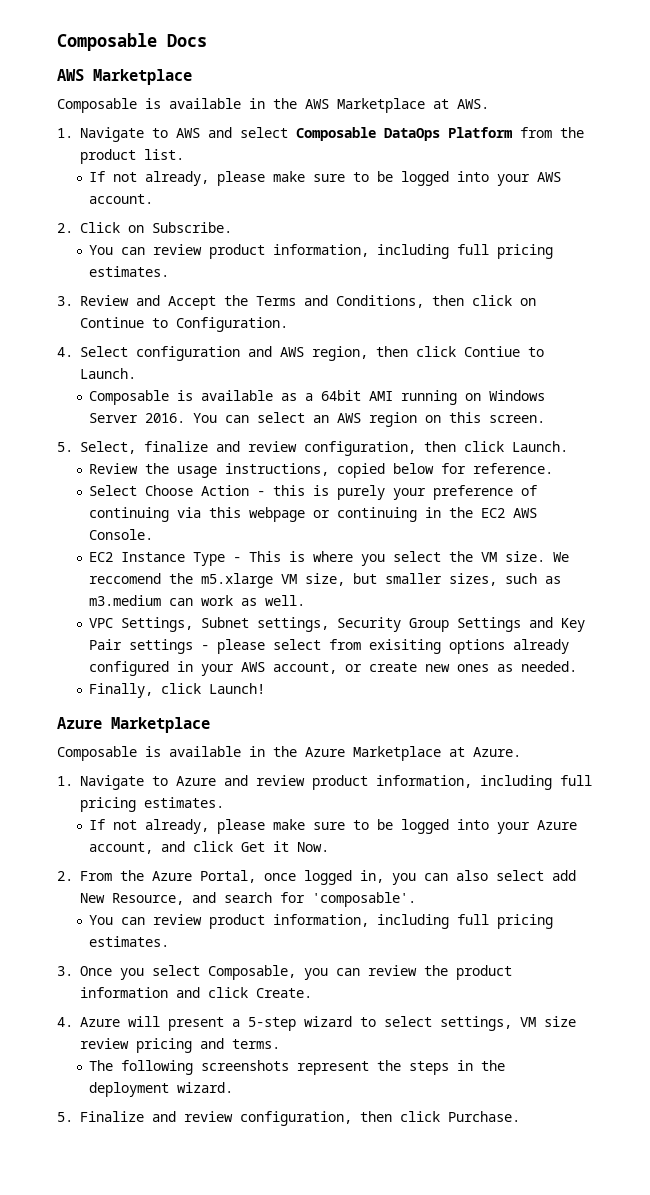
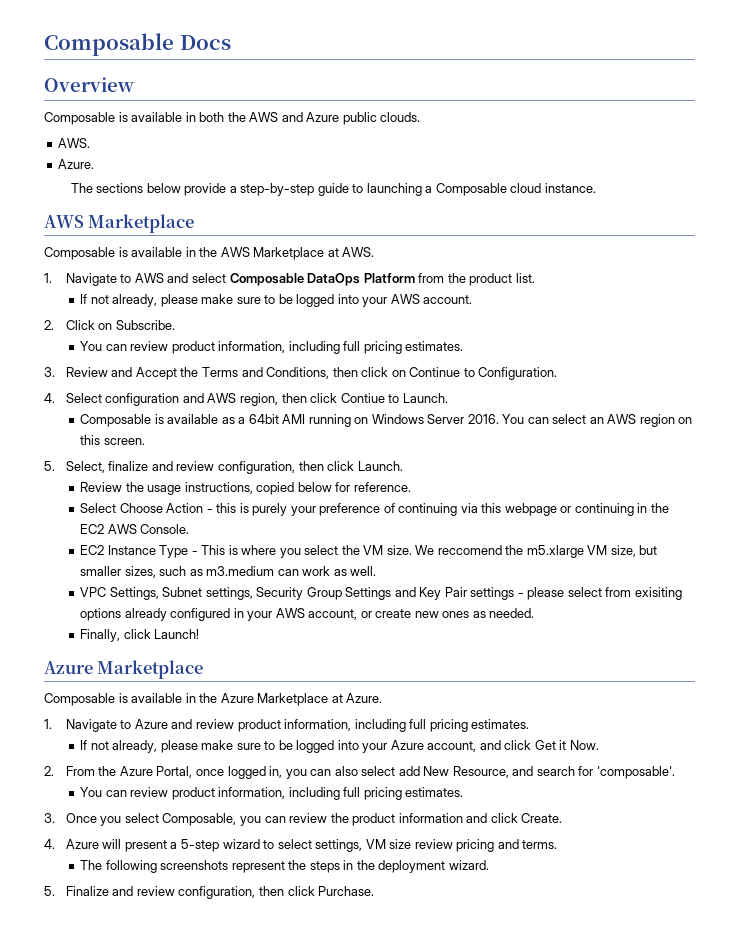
(207, 40) none -> [44,77,135,92] [44,112,421,125] [58,138,91,148] [58,159,95,169] [70,183,596,196] // Overview // Composable is available in both the AWS and Azure public clouds. // AWS. // Azure. // The sections below provide a step-by-step guide to launching a Composable cloud instance.

